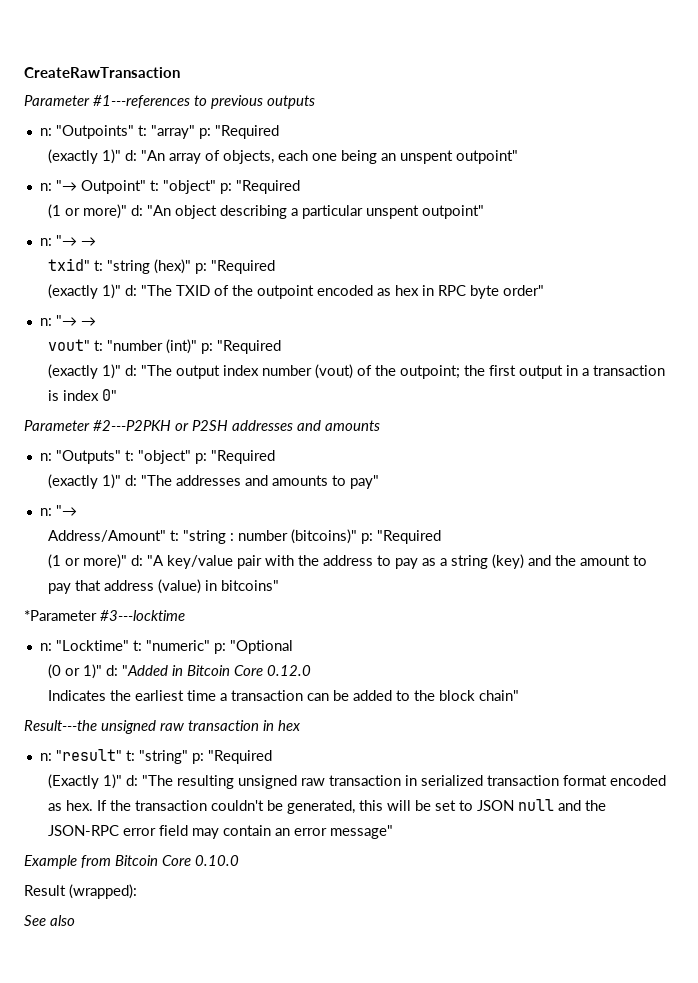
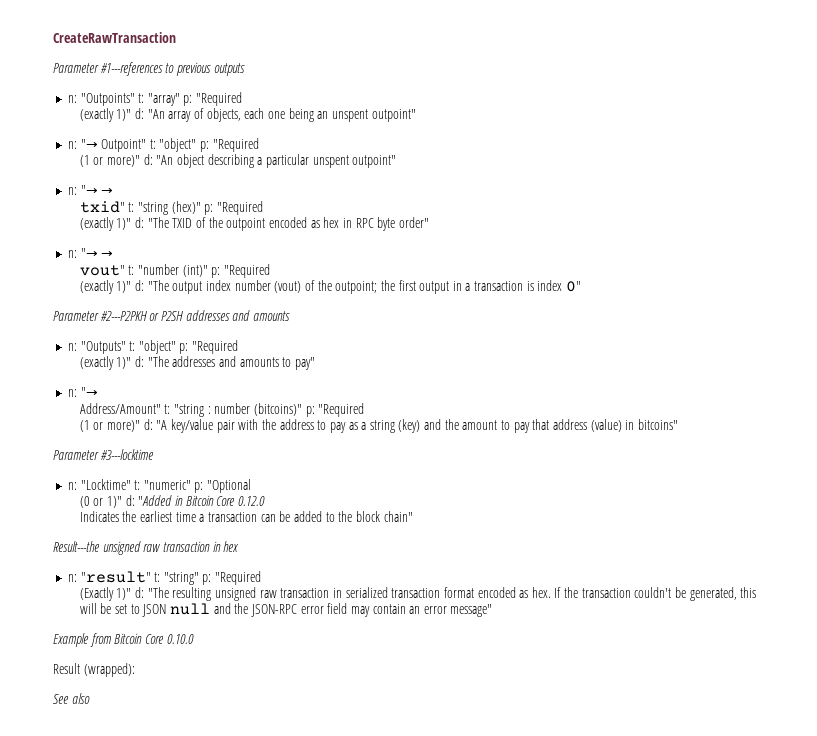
[24,610,97,621] *Parameter -> [53,450,99,460] Parameter

